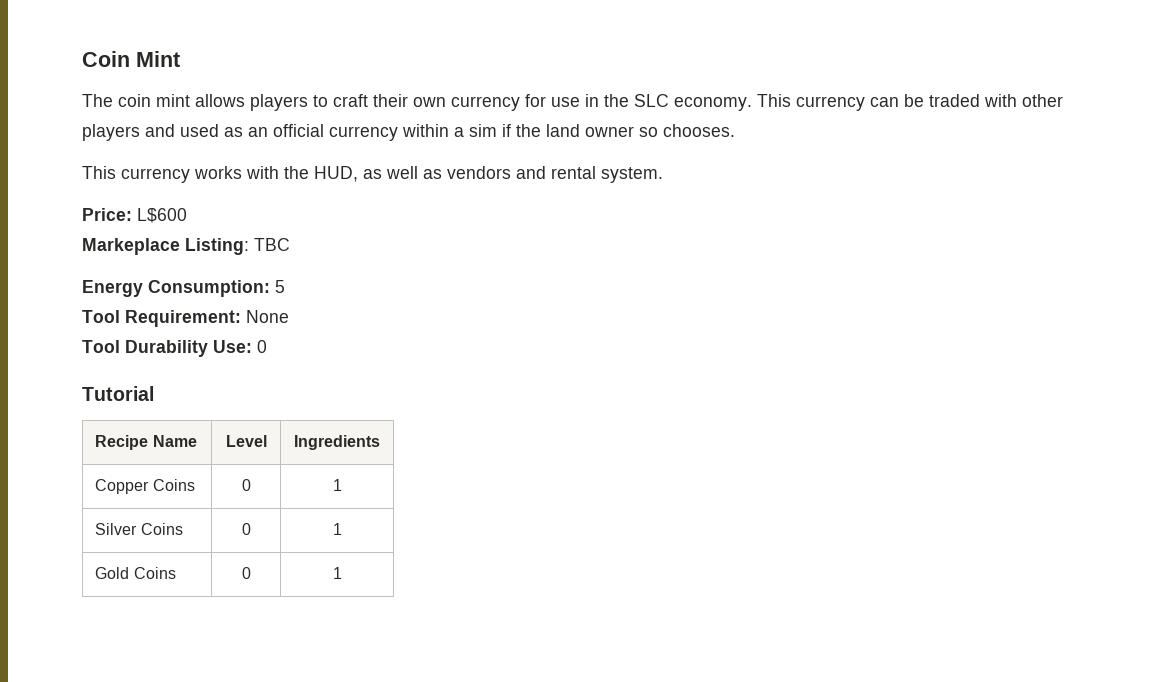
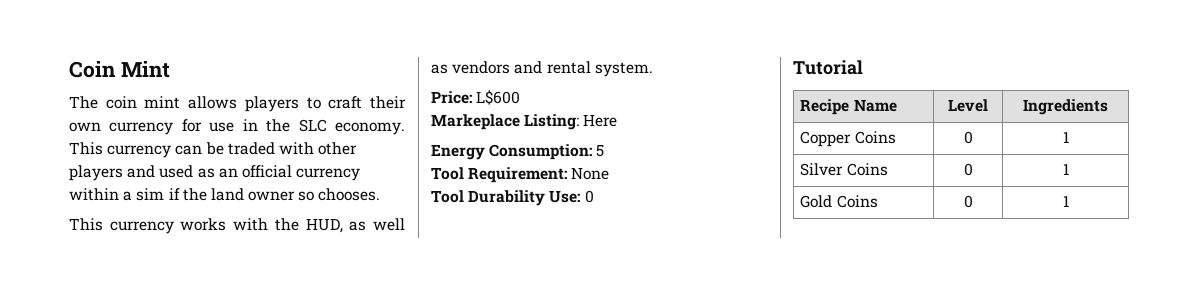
[254,238,290,251] TBC -> [583,114,618,127] Here

